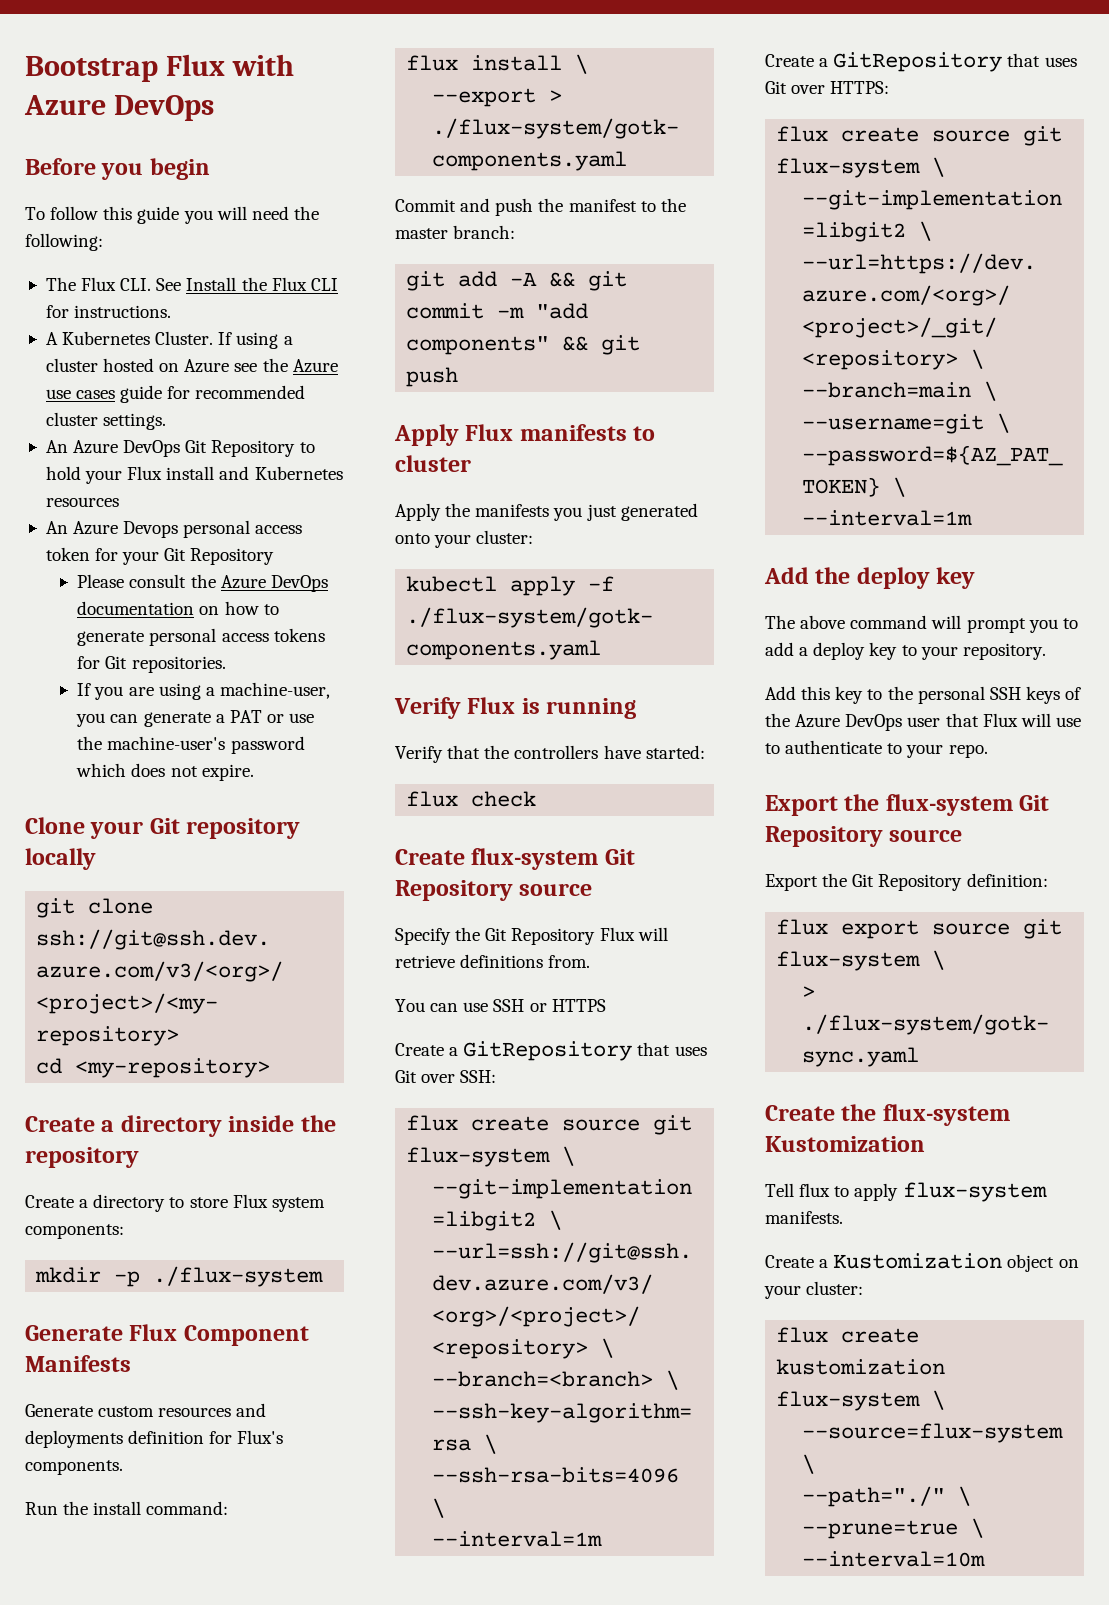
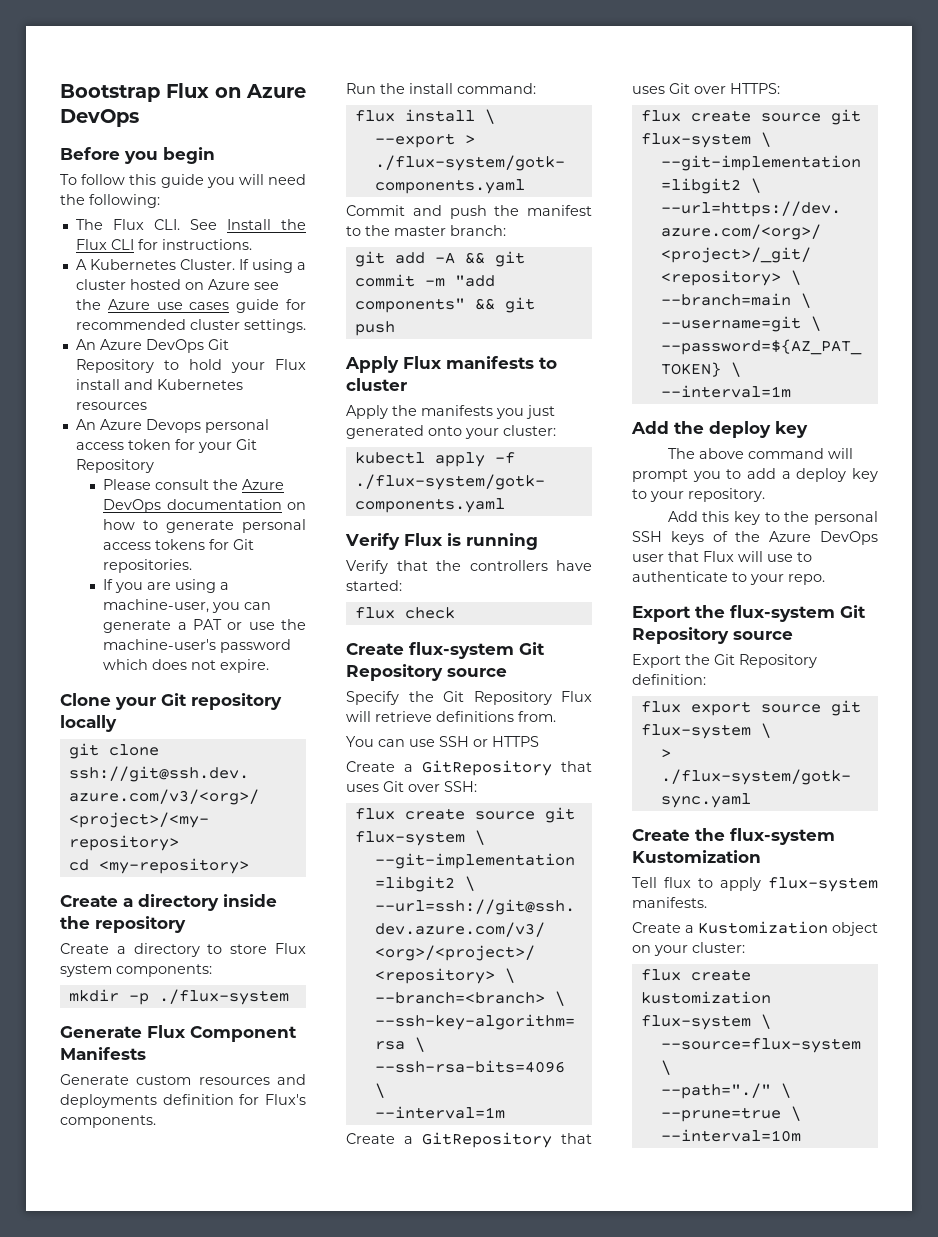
[232,54,295,76] with -> [215,87,241,98] on

